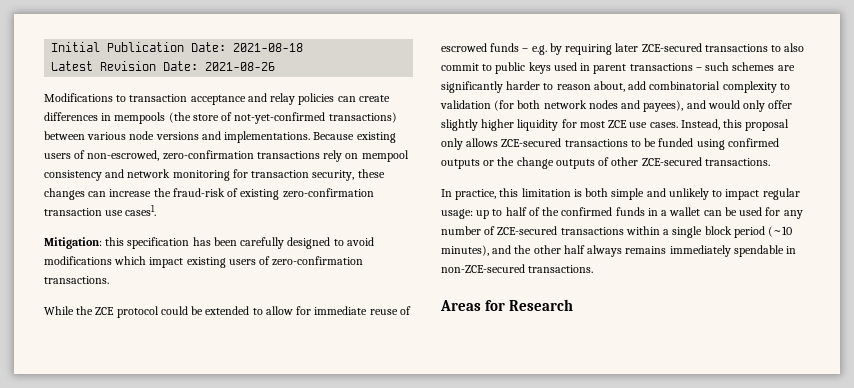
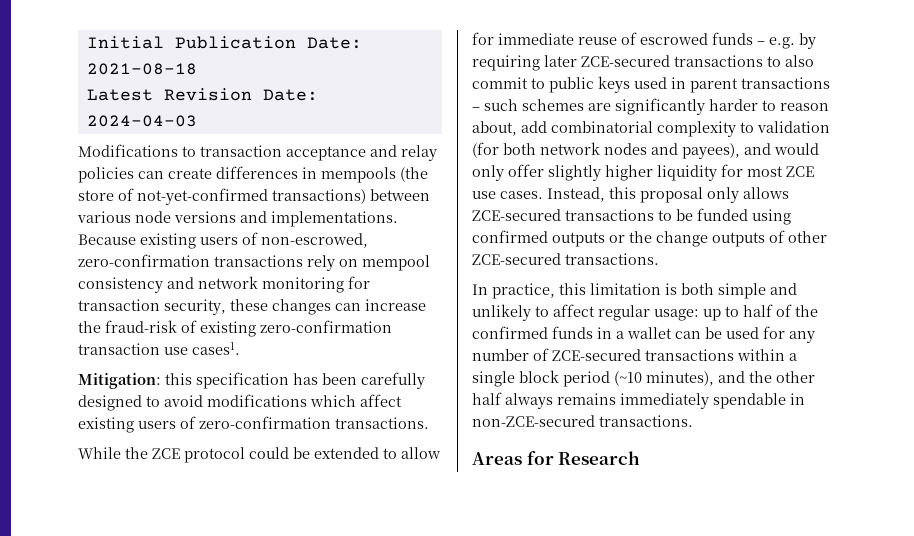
[205,62,276,71] 2021-08-26 -> [86,115,197,127] 2024-04-03
[149,257,184,268] impact -> [360,394,402,407] affect
[725,189,760,200] impact -> [553,304,595,317] affect

